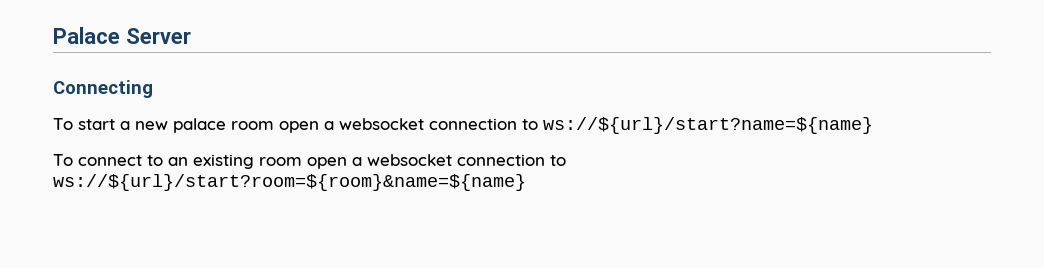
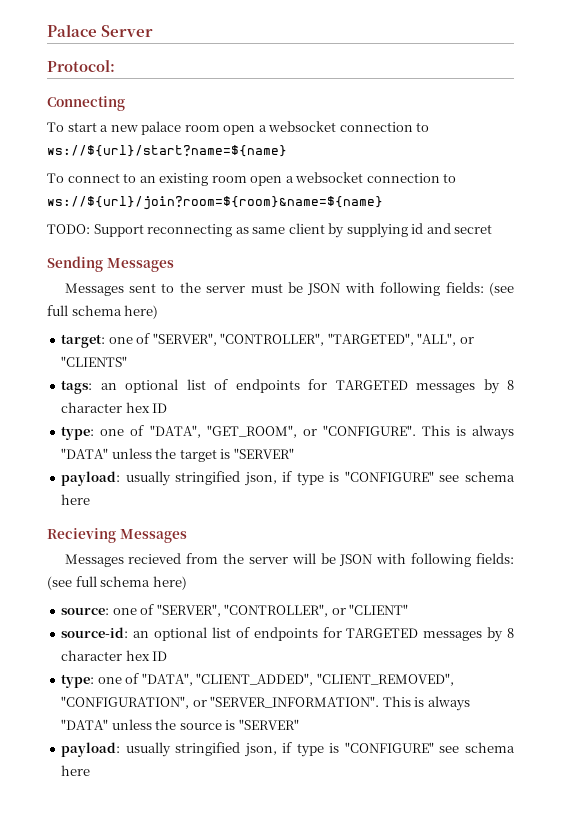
(191, 36) none -> [47,60,115,72] // Protocol:
[53,174,526,191] ws://${url}/start?room=${room}&name=${name} -> [47,196,383,210] [47,223,493,238] [47,256,174,272] [64,282,515,296] [47,305,159,319] [61,333,474,348] [61,356,128,367] [61,379,514,394] [61,402,168,413] [61,425,514,440] [61,448,294,462] [61,471,515,486] [61,494,91,505] [47,528,187,543] [64,553,514,567] [47,576,187,590] [61,604,409,617] [61,627,514,642] [61,650,168,661] [61,673,454,688] [61,696,470,711] [61,719,299,730] [61,742,515,757] [61,765,91,776] ws://${url}/join?room=${room}&name=${name} // TODO: Support reconnecting as same client by supplying id and secret // Sending Messages // Messages sent to the server must be JSON with following fields: (see full schema here) // target: one of "SERVER", "CONTROLLER", "TARGETED", "ALL", or "CLIENTS" // tags: an optional list of endpoints for TARGETED messages by 8 character hex ID // type: one of "DATA", "GET_ROOM", or "CONFIGURE". This is always "DATA" unless the target is "SERVER" // payload: usually stringified json, if type is "CONFIGURE" see schema here // Recieving Messages // Messages recieved from the server will be JSON with following fields: (see full schema here) // source: one of "SERVER", "CONTROLLER", or "CLIENT" // source-id: an optional list of endpoints for TARGETED messages by 8 character hex ID // type: one of "DATA", "CLIENT_ADDED", "CLIENT_REMOVED", "CONFIGURATION", or "SERVER_INFORMATION". This is always "DATA" unless the source is "SERVER" // payload: usually stringified json, if type is "CONFIGURE" see schema here

